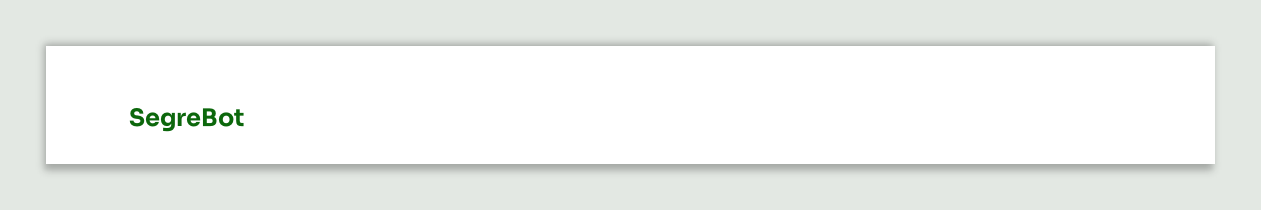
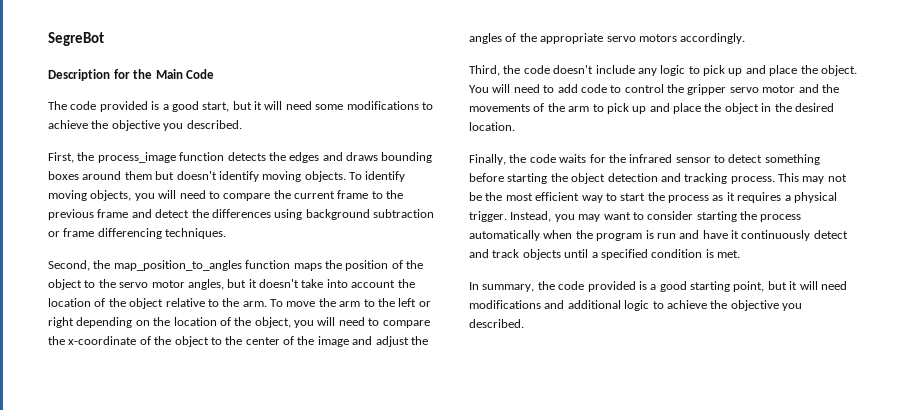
(244, 119) none -> [48,69,215,81] [48,101,433,112] [48,120,242,131] [48,152,433,163] [48,171,406,182] [48,190,404,201] [48,209,434,220] [48,228,227,239] [48,260,423,271] [48,279,415,290] [48,298,431,309] [48,317,430,328] [48,336,428,347] [469,33,746,44] [469,65,857,76] [469,84,839,95] [469,103,834,114] [469,122,515,131] [469,154,820,165] [469,173,847,184] [469,192,837,203] [469,211,802,222] [469,230,848,241] [469,249,740,260] [469,281,847,292] [469,300,802,311] [469,319,524,328] // Description for the Main Code // The code provided is a good start, but it will need some modifications to achieve the objective you described. // First, the process_image function detects the edges and draws bounding boxes around them but doesn't identify moving objects. To identify moving objects, you will need to compare the current frame to the previous frame and detect the differences using background subtraction or frame differencing techniques. // Second, the map_position_to_angles function maps the position of the object to the servo motor angles, but it doesn't take into account the location of the object relative to the arm. To move the arm to the left or right depending on the location of the object, you will need to compare the x-coordinate of the object to the center of the image and adjust the angles of the appropriate servo motors accordingly. // Third, the code doesn't include any logic to pick up and place the object. You will need to add code to control the gripper servo motor and the movements of the arm to pick up and place the object in the desired location. // Finally, the code waits for the infrared sensor to detect something before starting the object detection and tracking process. This may not be the most efficient way to start the process as it requires a physical trigger. Instead, you may want to consider starting the process automatically when the program is run and have it continuously detect and track objects until a specified condition is met. // In summary, the code provided is a good starting point, but it will need modifications and additional logic to achieve the objective you described.

